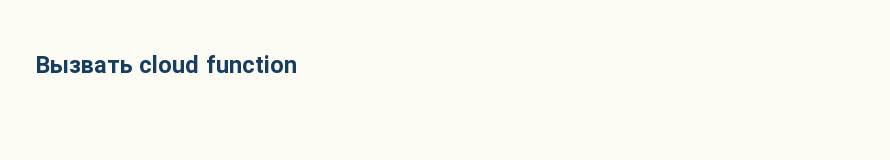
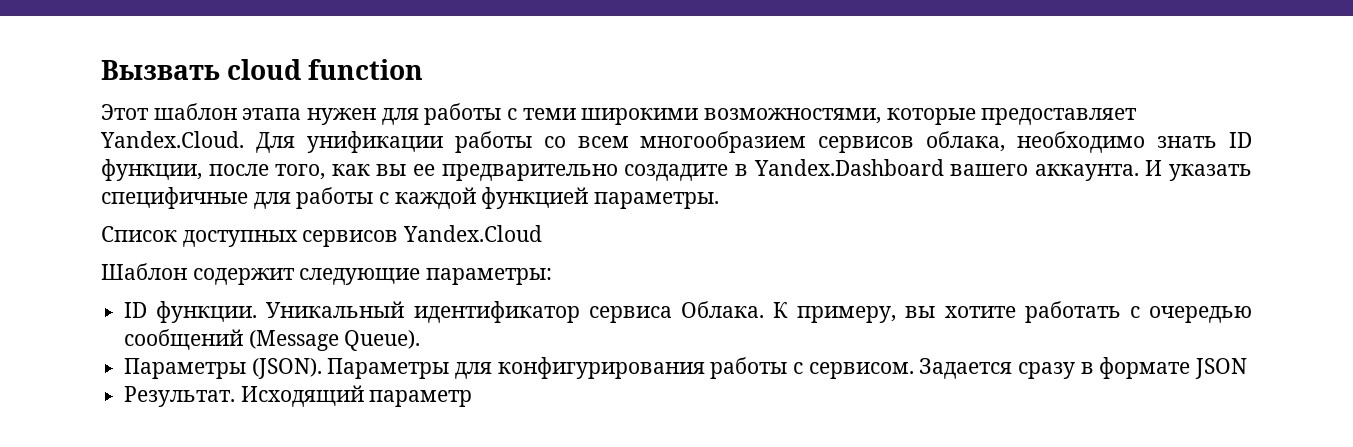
(297, 64) none -> [101,103,1138,125] [100,131,1252,153] [101,159,1252,181] [101,187,720,209] [101,225,543,247] [101,263,553,285] [124,301,1252,323] [124,329,421,351] [124,357,1248,379] [124,385,473,407] // Этот шаблон этапа нужен для работы с теми широкими возможностями, которые предоставляет Yandex.Cloud. Для унификации работы со всем многообразием сервисов облака, необходимо знать ID функции, после того, как вы ее предварительно создадите в Yandex.Dashboard вашего аккаунта. И указать специфичные для работы с каждой функцией параметры. // Список доступных сервисов Yandex.Cloud // Шаблон содержит следующие параметры: // ID функции. Уникальный идентификатор сервиса Облака. К примеру, вы хотите работать с очередью сообщений (Message Queue). // Параметры (JSON). Параметры для конфигурирования работы с сервисом. Задается сразу в формате JSON // Результат. Исходящий параметр

